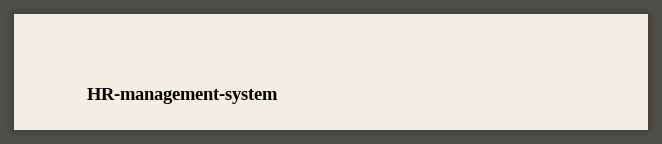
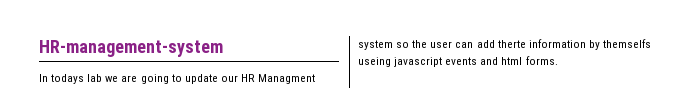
(278, 96) none -> [39,74,316,84] [358,39,651,50] [358,56,558,67] // In todays lab we are going to update our HR Managment system so the user can add therte information by themselfs useing javascript events and html forms.

